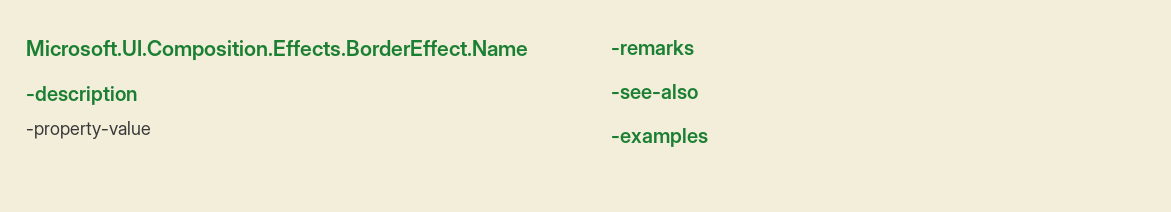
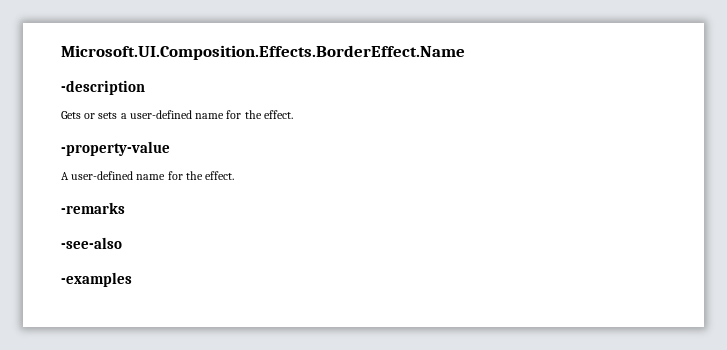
[26,121,151,139] -property-value -> [61,110,293,119] [61,141,170,156] [61,171,235,180] Gets or sets a user-defined name for the effect. // -property-value // A user-defined name for the effect.

